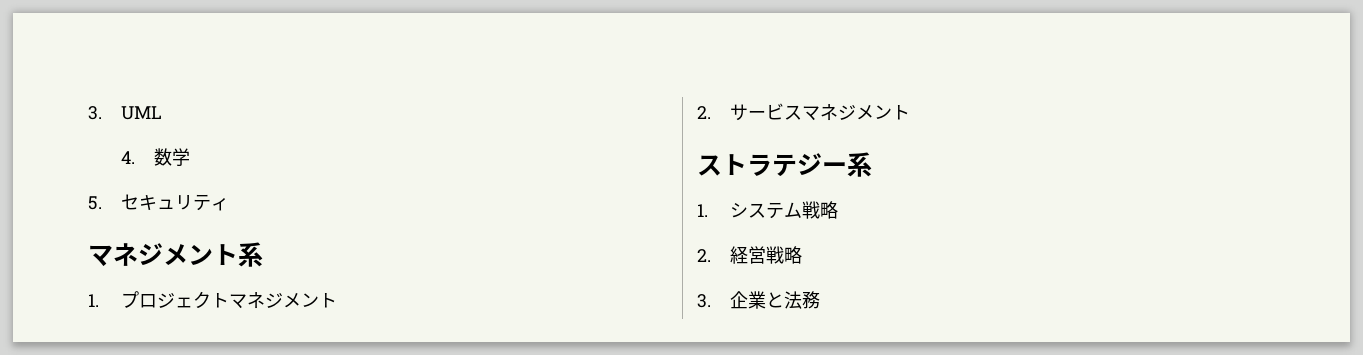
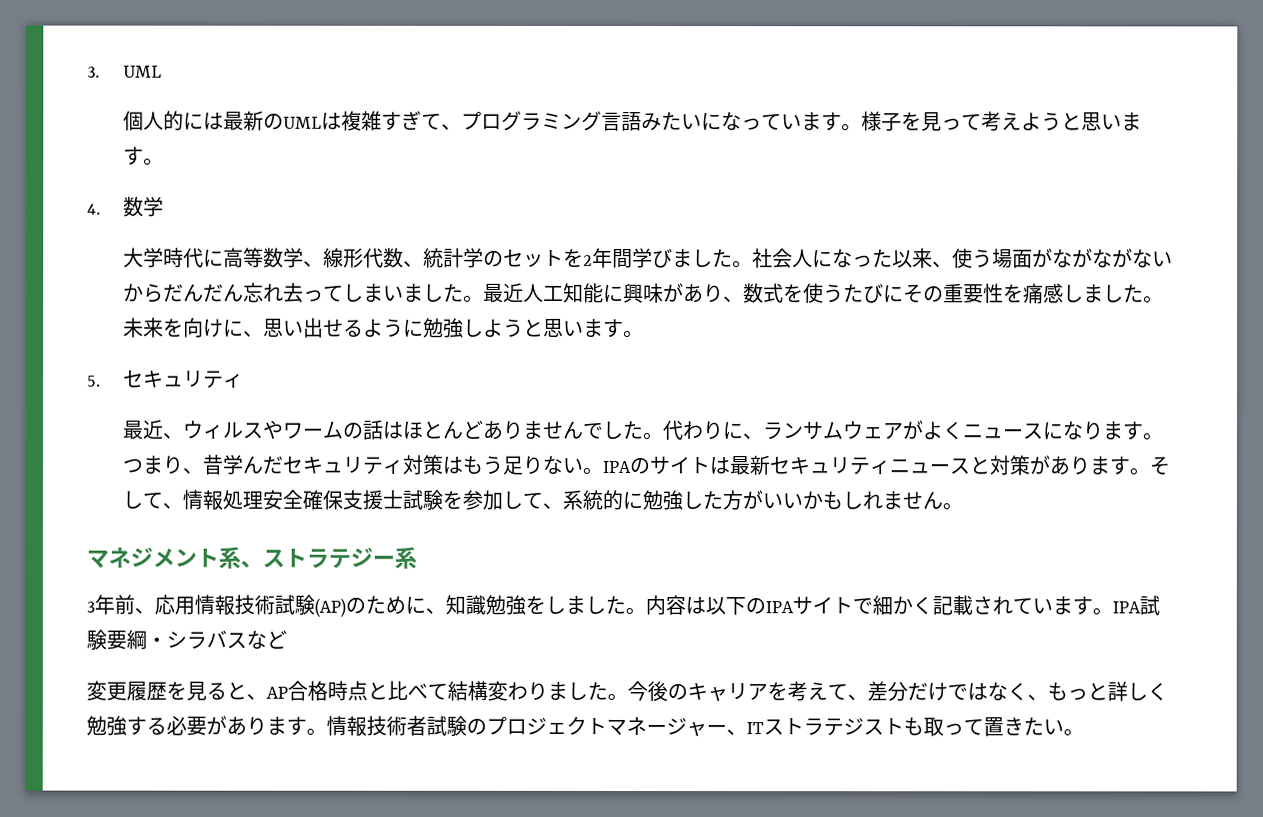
[121,148,191,166] [88,194,230,211] [88,242,263,267] [88,291,338,309] [697,103,911,121] [697,152,872,177] [697,201,839,219] [697,246,803,264] [697,291,821,309] 4.数学 // 5.セキュリティ // マネジメント系 // 1.プロジェクトマネジメント // 2.サービスマネジメント // ストラテジー系 // 1.システム戦略 // 2.経営戦略 // 3.企業と法務 -> [123,110,1143,132] [123,146,165,166] [87,196,165,217] [123,247,1174,269] [123,282,1165,305] [123,317,645,339] [87,369,245,389] [122,419,1164,441] [122,454,1171,476] [122,489,964,511] [86,546,417,569] [86,594,1160,618] [86,629,287,651] [86,680,1168,702] [86,715,1084,737] 個人的には最新のUMLは複雑すぎて、プログラミング言語みたいになっています。様子を見って考えようと思います。 // 4.数学 // 大学時代に高等数学、線形代数、統計学のセットを2年間学びました。社会人になった以来、使う場面がながながないからだんだん忘れ去ってしまいました。最近人工知能に興味があり、数式を使うたびにその重要性を痛感しました。未来を向けに、思い出せるように勉強しようと思います。 // 5.セキュリティ // 最近、ウィルスやワームの話はほとんどありませんでした。代わりに、ランサムウェアがよくニュースになります。つまり、昔学んだセキュリティ対策はもう足りない。IPAのサイトは最新セキュリティニュースと対策があります。そして、情報処理安全確保支援士試験を参加して、系統的に勉強した方がいいかもしれません。 // マネジメント系、ストラテジー系 // 3年前、応用情報技術試験(AP)のために、知識勉強をしました。内容は以下のIPAサイトで細かく記載されています。IPA試験要綱・シラバスなど // 変更履歴を見ると、AP合格時点と比べて結構変わりました。今後のキャリアを考えて、差分だけではなく、もっと詳しく勉強する必要があります。情報技術者試験のプロジェクトマネージャー、ITストラテジストも取って置きたい。

